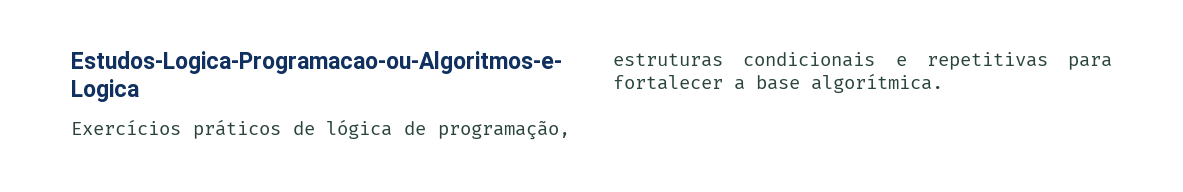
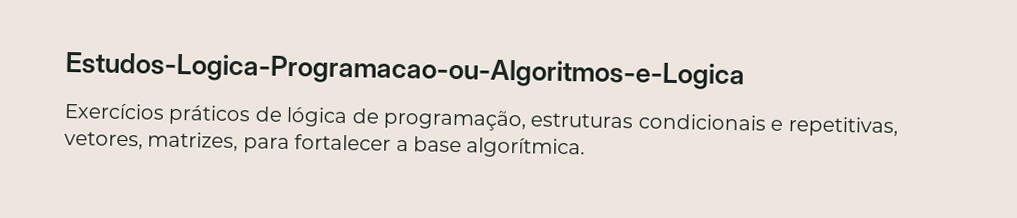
[926,52,1048,70] repetitivas -> [787,116,898,138] [64,130,239,152] repetitivas, vetores, matrizes,

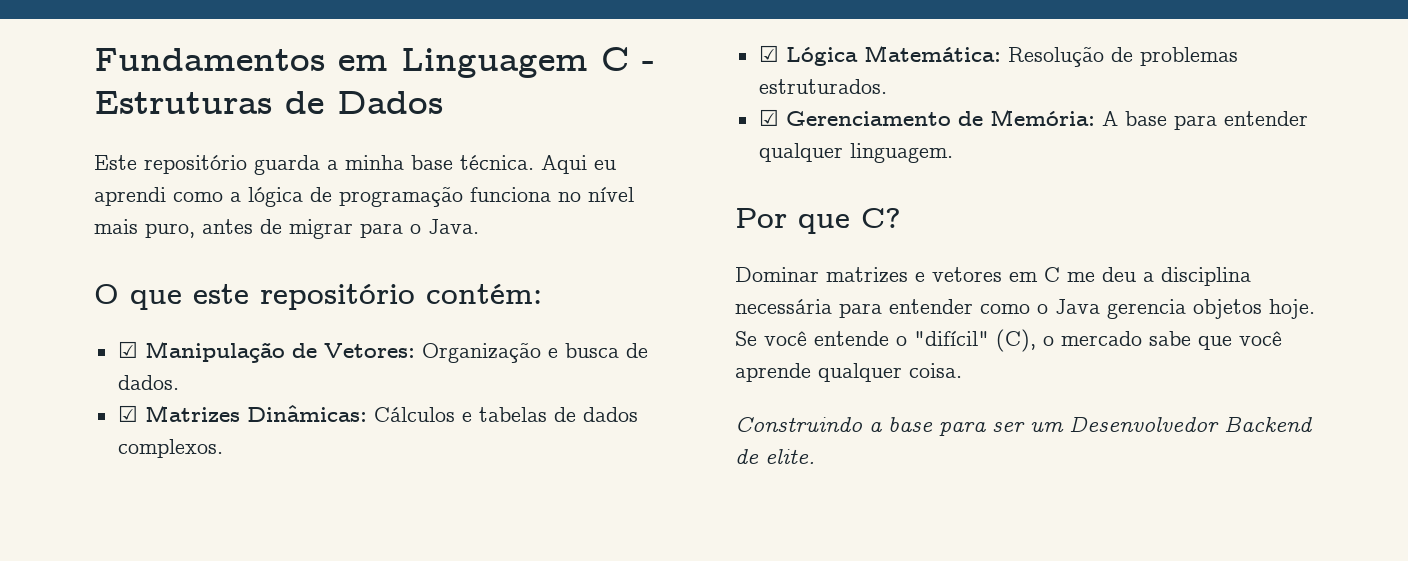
[65,51,745,91] [64,102,898,138] [64,130,586,159] Estudos-Logica-Programacao-ou-Algoritmos-e-Logica // Exercícios práticos de lógica de programação, estruturas condicionais e repetitivas, vetores, matrizes, para fortalecer a base algorítmica. -> [94,47,655,78] [94,91,443,114] [94,155,616,175] [94,186,634,207] [94,219,479,239] [94,284,542,310] [117,341,648,363] [117,375,179,390] [117,405,638,422] [117,439,223,458] [758,45,1238,67] [758,79,887,94] [758,109,1308,130] [758,143,953,163] [735,208,901,234] [735,267,1251,286] [735,299,1315,319] [735,329,1282,352] [735,363,962,382] [735,416,1312,436] [735,449,815,464] Fundamentos em Linguagem C - Estruturas de Dados // Este repositório guarda a minha base técnica. Aqui eu aprendi como a lógica de programação funciona no nível mais puro, antes de migrar para o Java. // O que este repositório contém: // ☑ Manipulação de Vetores: Organização e busca de dados. // ☑ Matrizes Dinâmicas: Cálculos e tabelas de dados complexos. // ☑ Lógica Matemática: Resolução de problemas estruturados. // ☑ Gerenciamento de Memória: A base para entender qualquer linguagem. // Por que C? // Dominar matrizes e vetores em C me deu a disciplina necessária para entender como o Java gerencia objetos hoje. Se você entende o "difícil" (C), o mercado sabe que você aprende qualquer coisa. // Construindo a base para ser um Desenvolvedor Backend de elite.

